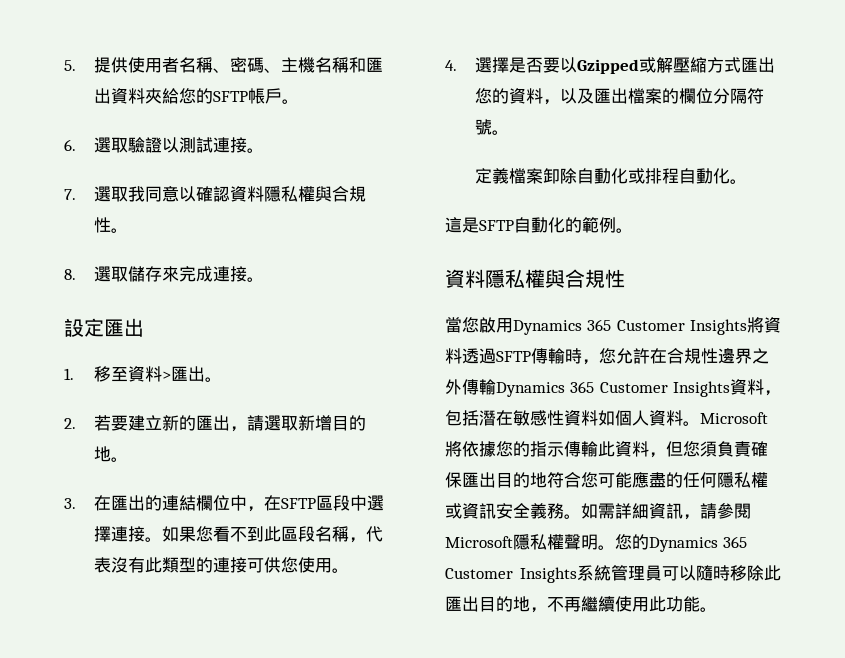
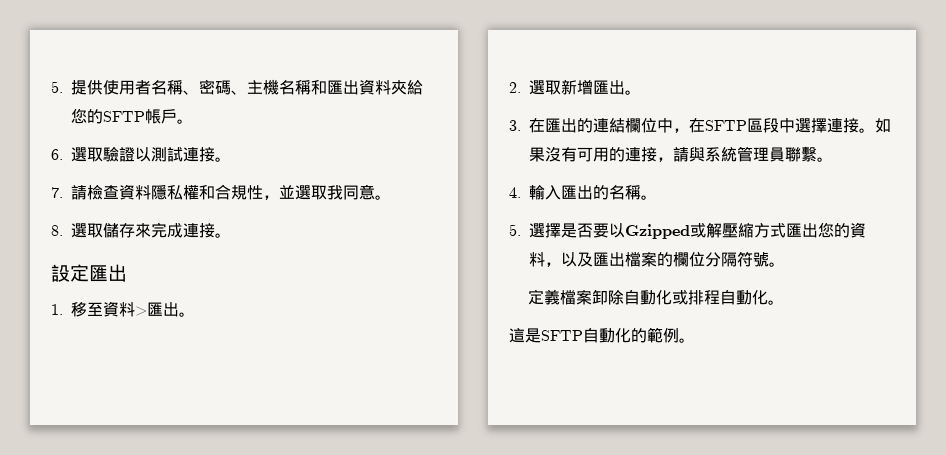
[94,186,367,202] [94,217,112,233] 選取我同意以確認資料隱私權與合規性 -> [71,184,375,200] 請檢查資料隱私權和合規性，並選取我同意
[94,415,265,432] 若要建立新的匯出，請 -> (521, 87) none
[332,415,367,431] [94,446,112,462] 目的地 -> [593,80,625,95] 匯出
[196,526,384,543] [94,557,350,573] [445,60,457,71] 您看不到此區段名稱，代表沒有此類型的連接可供您使用。 // 4. -> [545,146,833,162] [509,185,657,200] [509,224,521,236] 沒有可用的連接，請與系統管理員聯繫。 // 4.輸入匯出的名稱。 // 5.
[445,269,625,288] [445,317,781,335] [445,348,769,365] [445,379,781,397] [445,410,768,426] [445,441,768,458] [445,472,768,488] [445,502,751,520] [445,534,747,552] [445,565,781,583] [445,596,717,613] // 資料隱私權與合規性 // 當您啟用Dynamics 365 Customer Insights將資料透過SFTP傳輸時，您允許在合規性邊界之外傳輸Dynamics 365 Customer Insights資料，包括潛在敏感性資料如個人資料。Microsoft將依據您的指示傳輸此資料，但您須負責確保匯出目的地符合您可能應盡的任何隱私權或資訊安全義務。如需詳細資訊，請參閱Microsoft隱私權聲明。您的Dynamics 365 Customer Insights系統管理員可以隨時移除此匯出目的地，不再繼續使用此功能。 -> (695, 340) none

